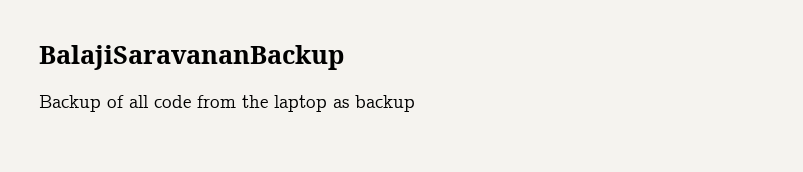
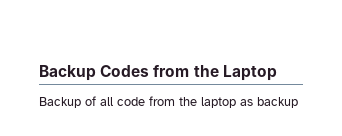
[39,45,344,70] BalajiSaravananBackup -> [39,65,277,81] Backup Codes from the Laptop

